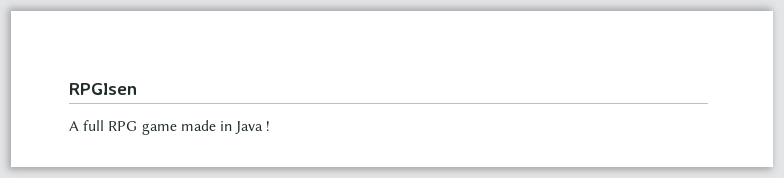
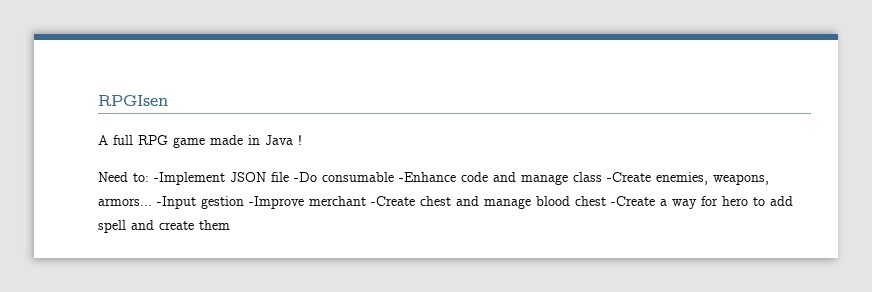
(271, 126) none -> [98,172,769,185] [98,196,793,209] [98,220,230,233] // Need to: -Implement JSON file -Do consumable -Enhance code and manage class -Create enemies, weapons, armors... -Input gestion -Improve merchant -Create chest and manage blood chest -Create a way for hero to add spell and create them

